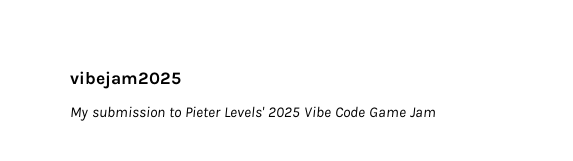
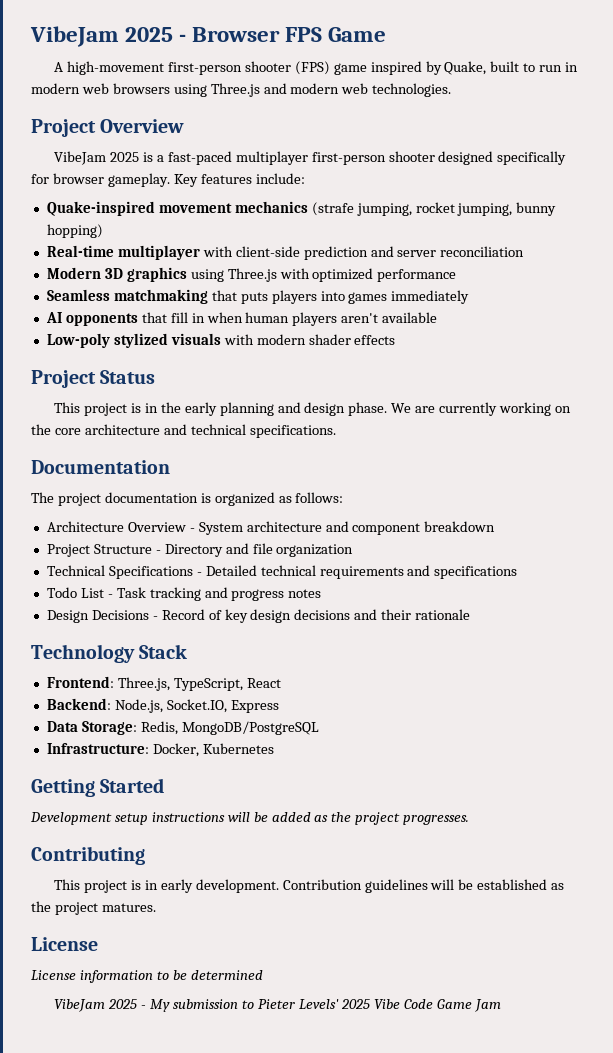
[70,71,181,89] vibejam2025 // -> [30,26,387,47] [54,61,579,75] [31,83,452,97] [31,119,185,137] [54,151,567,165] [31,173,305,187] [46,201,557,216] [46,224,103,238] [46,245,525,260] [46,267,457,282] [46,289,470,304] [45,312,438,326] [46,333,396,348] [31,370,156,388] [54,402,571,416] [31,424,336,438] [31,460,170,474] [31,492,344,506] [46,521,496,535] [46,543,354,557] [46,565,518,579] [46,587,322,601] [46,609,471,623] [31,644,188,663] [46,676,281,691] [46,698,279,713] [46,721,319,735] [46,743,274,757] [31,778,165,797] [30,812,470,825] [31,846,145,865] [54,879,565,893] [31,901,156,915] [31,937,98,951] [31,970,263,983] [54,999,146,1012] VibeJam 2025 - Browser FPS Game // A high-movement first-person shooter (FPS) game inspired by Quake, built to run in modern web browsers using Three.js and modern web technologies. // Project Overview // VibeJam 2025 is a fast-paced multiplayer first-person shooter designed specifically for browser gameplay. Key features include: // Quake-inspired movement mechanics (strafe jumping, rocket jumping, bunny hopping) // Real-time multiplayer with client-side prediction and server reconciliation // Modern 3D graphics using Three.js with optimized performance // Seamless matchmaking that puts players into games immediately // AI opponents that fill in when human players aren't available // Low-poly stylized visuals with modern shader effects // Project Status // This project is in the early planning and design phase. We are currently working on the core architecture and technical specifications. // Documentation // The project documentation is organized as follows: // Architecture Overview - System architecture and component breakdown // Project Structure - Directory and file organization // Technical Specifications - Detailed technical requirements and specifications // Todo List - Task tracking and progress notes // Design Decisions - Record of key design decisions and their rationale // Technology Stack // Frontend: Three.js, TypeScript, React // Backend: Node.js, Socket.IO, Express // Data Storage: Redis, MongoDB/PostgreSQL // Infrastructure: Docker, Kubernetes // Getting Started // Development setup instructions will be added as the project progresses. // Contributing // This project is in early development. Contribution guidelines will be established as the project matures. // License // License information to be determined // VibeJam 2025 -

